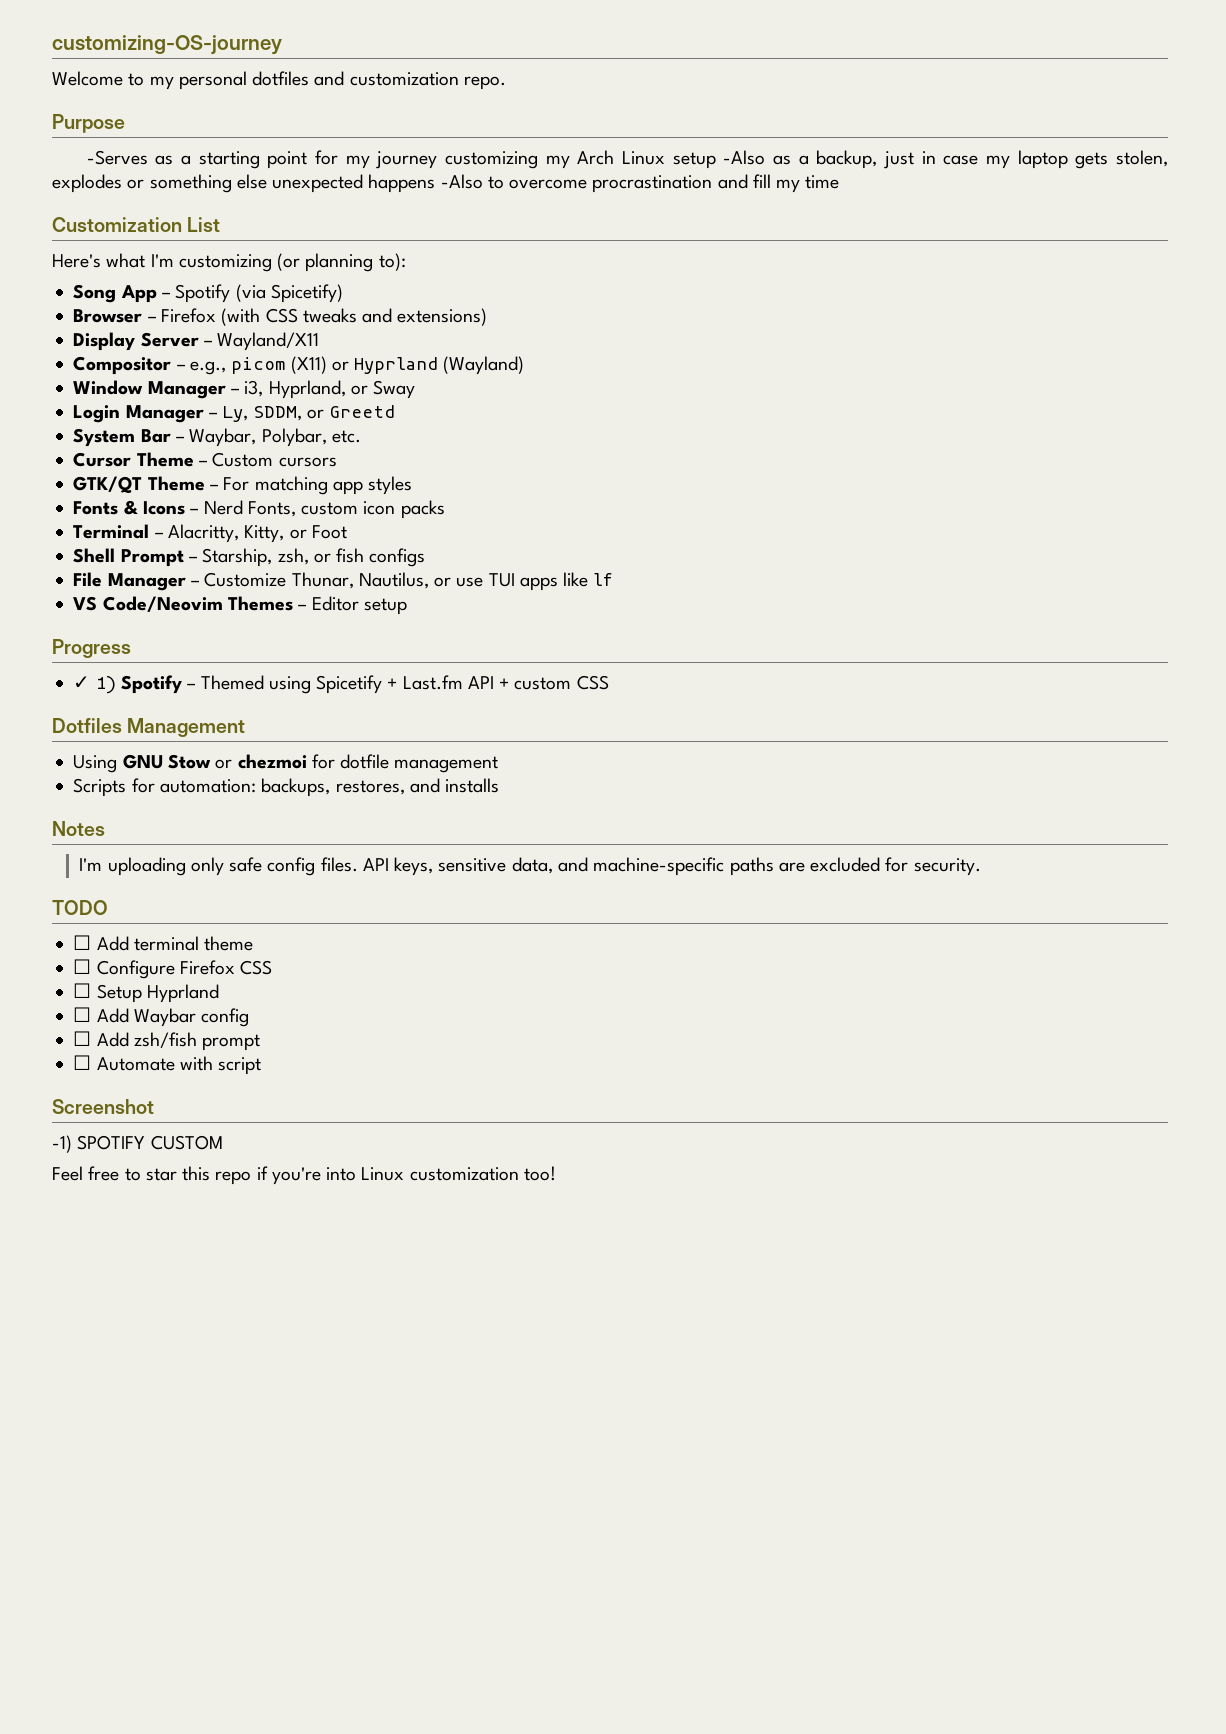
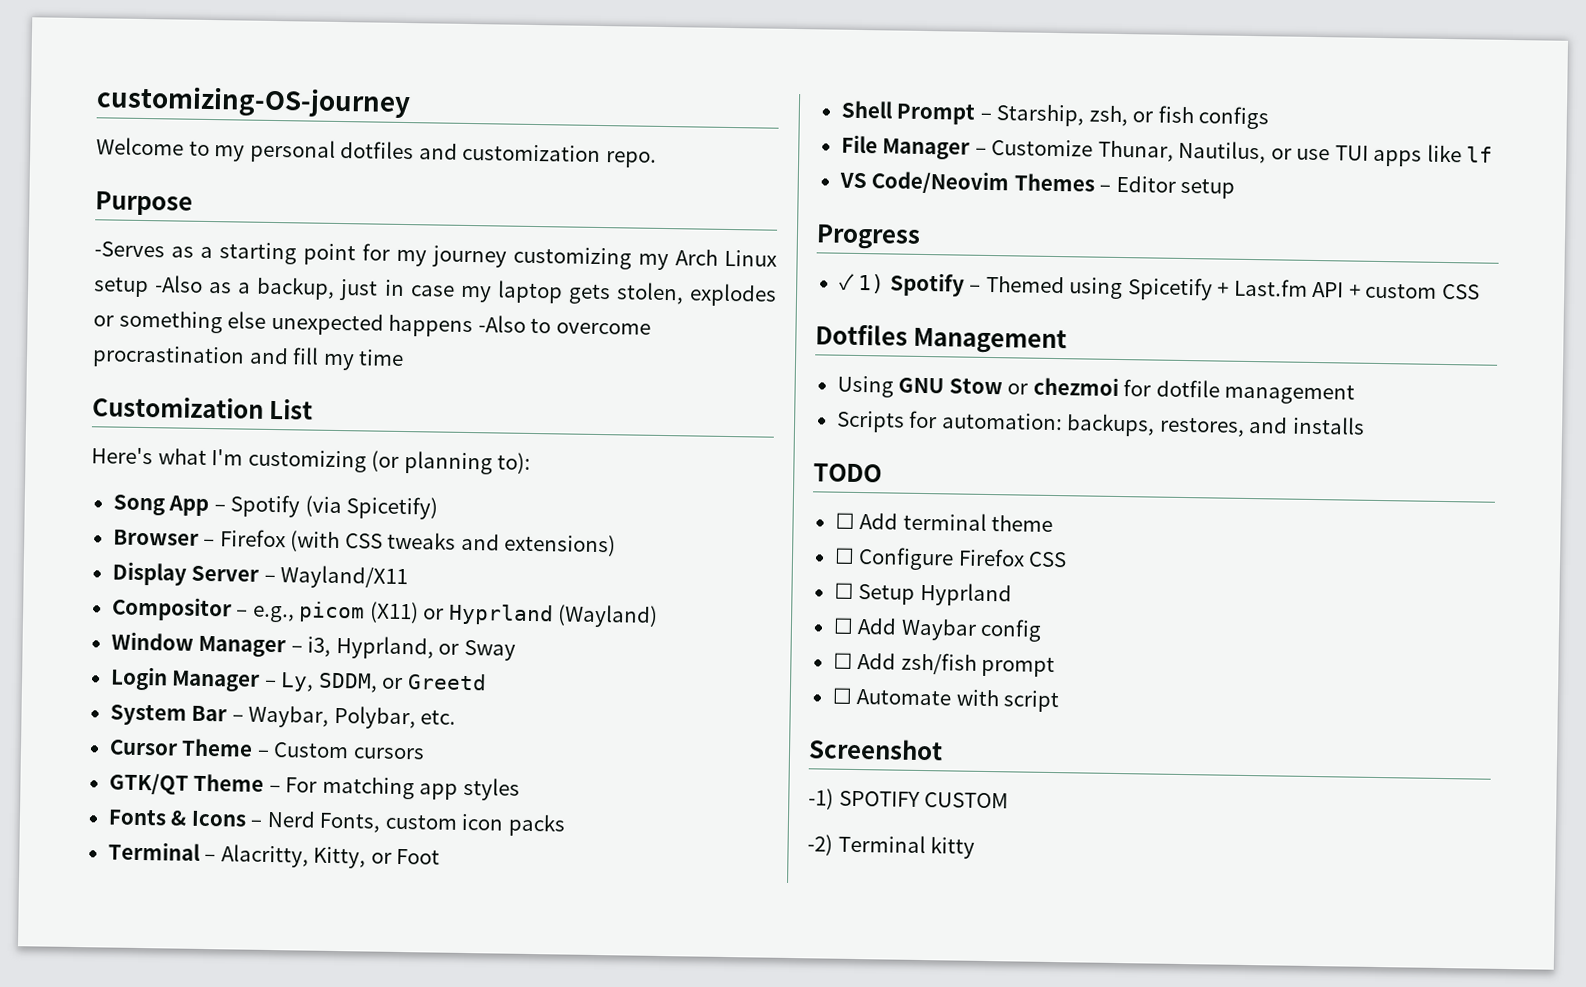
[52,821,105,836] [79,857,981,876] // Notes // I'm uploading only safe config files. API keys, sensitive data, and machine-specific paths are excluded for security. -> (1365, 425) none
[52,1166,556,1185] Feel free to star this repo if you're into Linux customization too! -> [807,834,976,859] -2) Terminal kitty

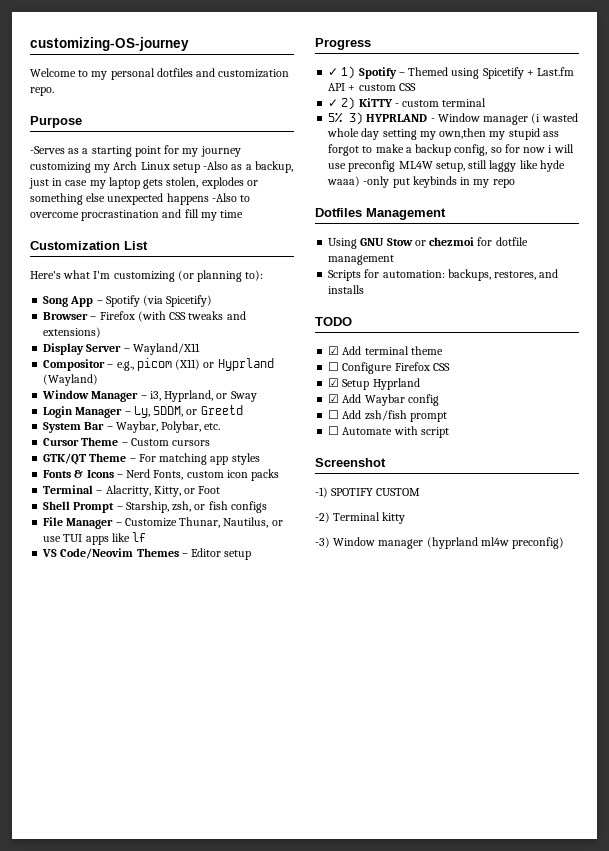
(1480, 291) none -> [328,97,487,110] [328,112,578,125] [327,128,559,140] [328,144,574,156] [328,160,565,172] [327,176,515,188] // ✓ 2) KiTTY - custom terminal // 5% 3) HYPRLAND - Window manager (i wasted whole day setting my own,then my stupid ass forgot to make a backup config, so for now i will use preconfig ML4W setup, still laggy like hyde waaa) -only put keybinds in my repo
[834,512,855,529] ☐ -> [328,346,340,355] ☑
[833,582,854,599] ☐ -> [328,378,340,387] ☑
[832,617,854,634] ☐ -> [328,394,340,403] ☑
(976, 847) none -> [315,537,565,549] // -3) Window manager (hyprland ml4w preconfig)

